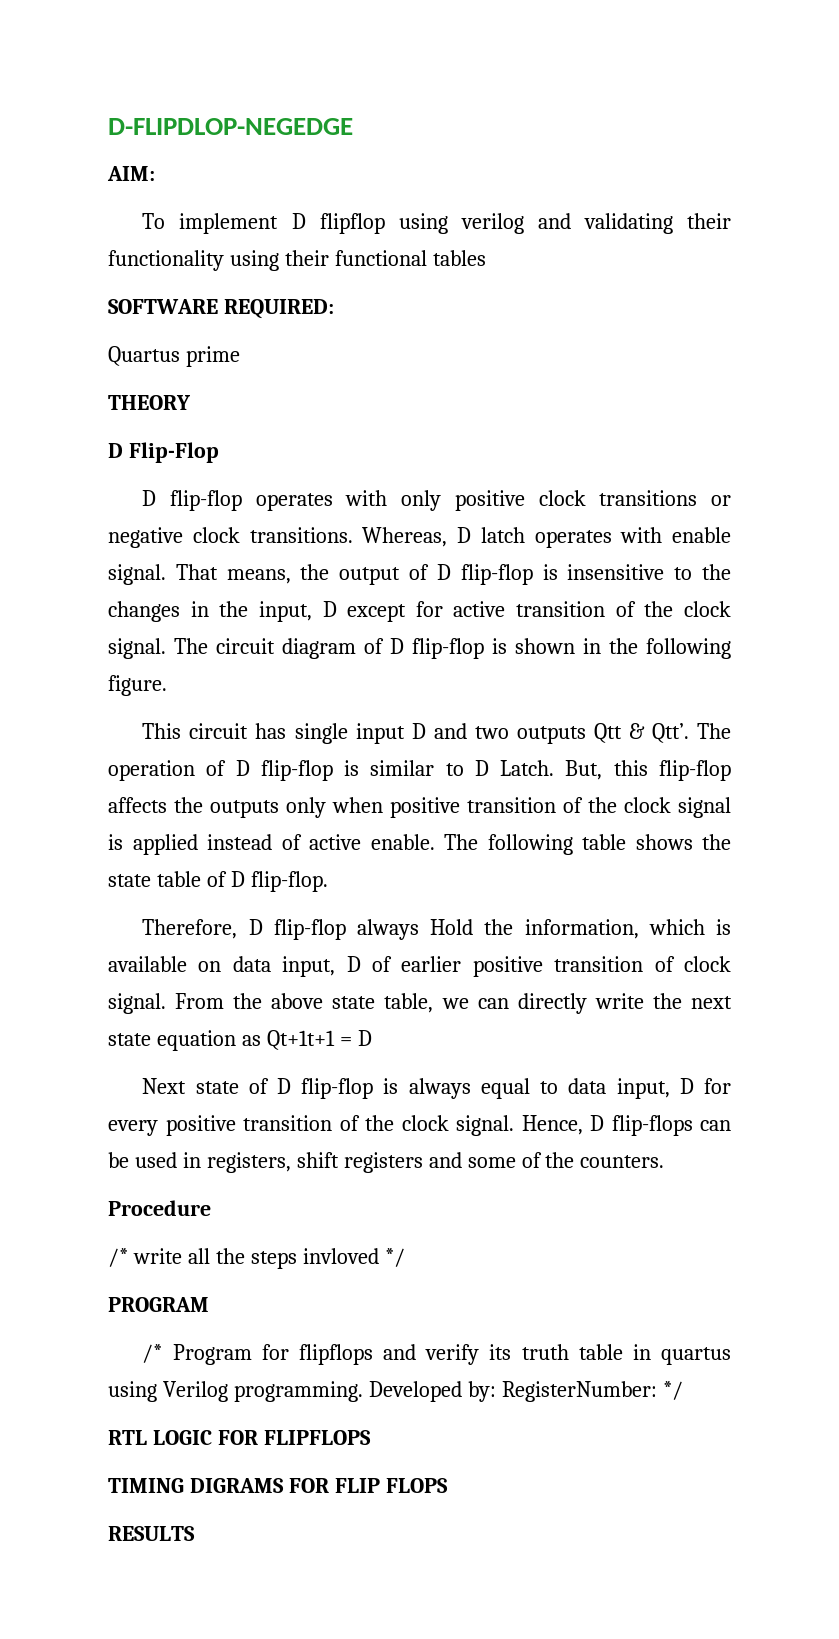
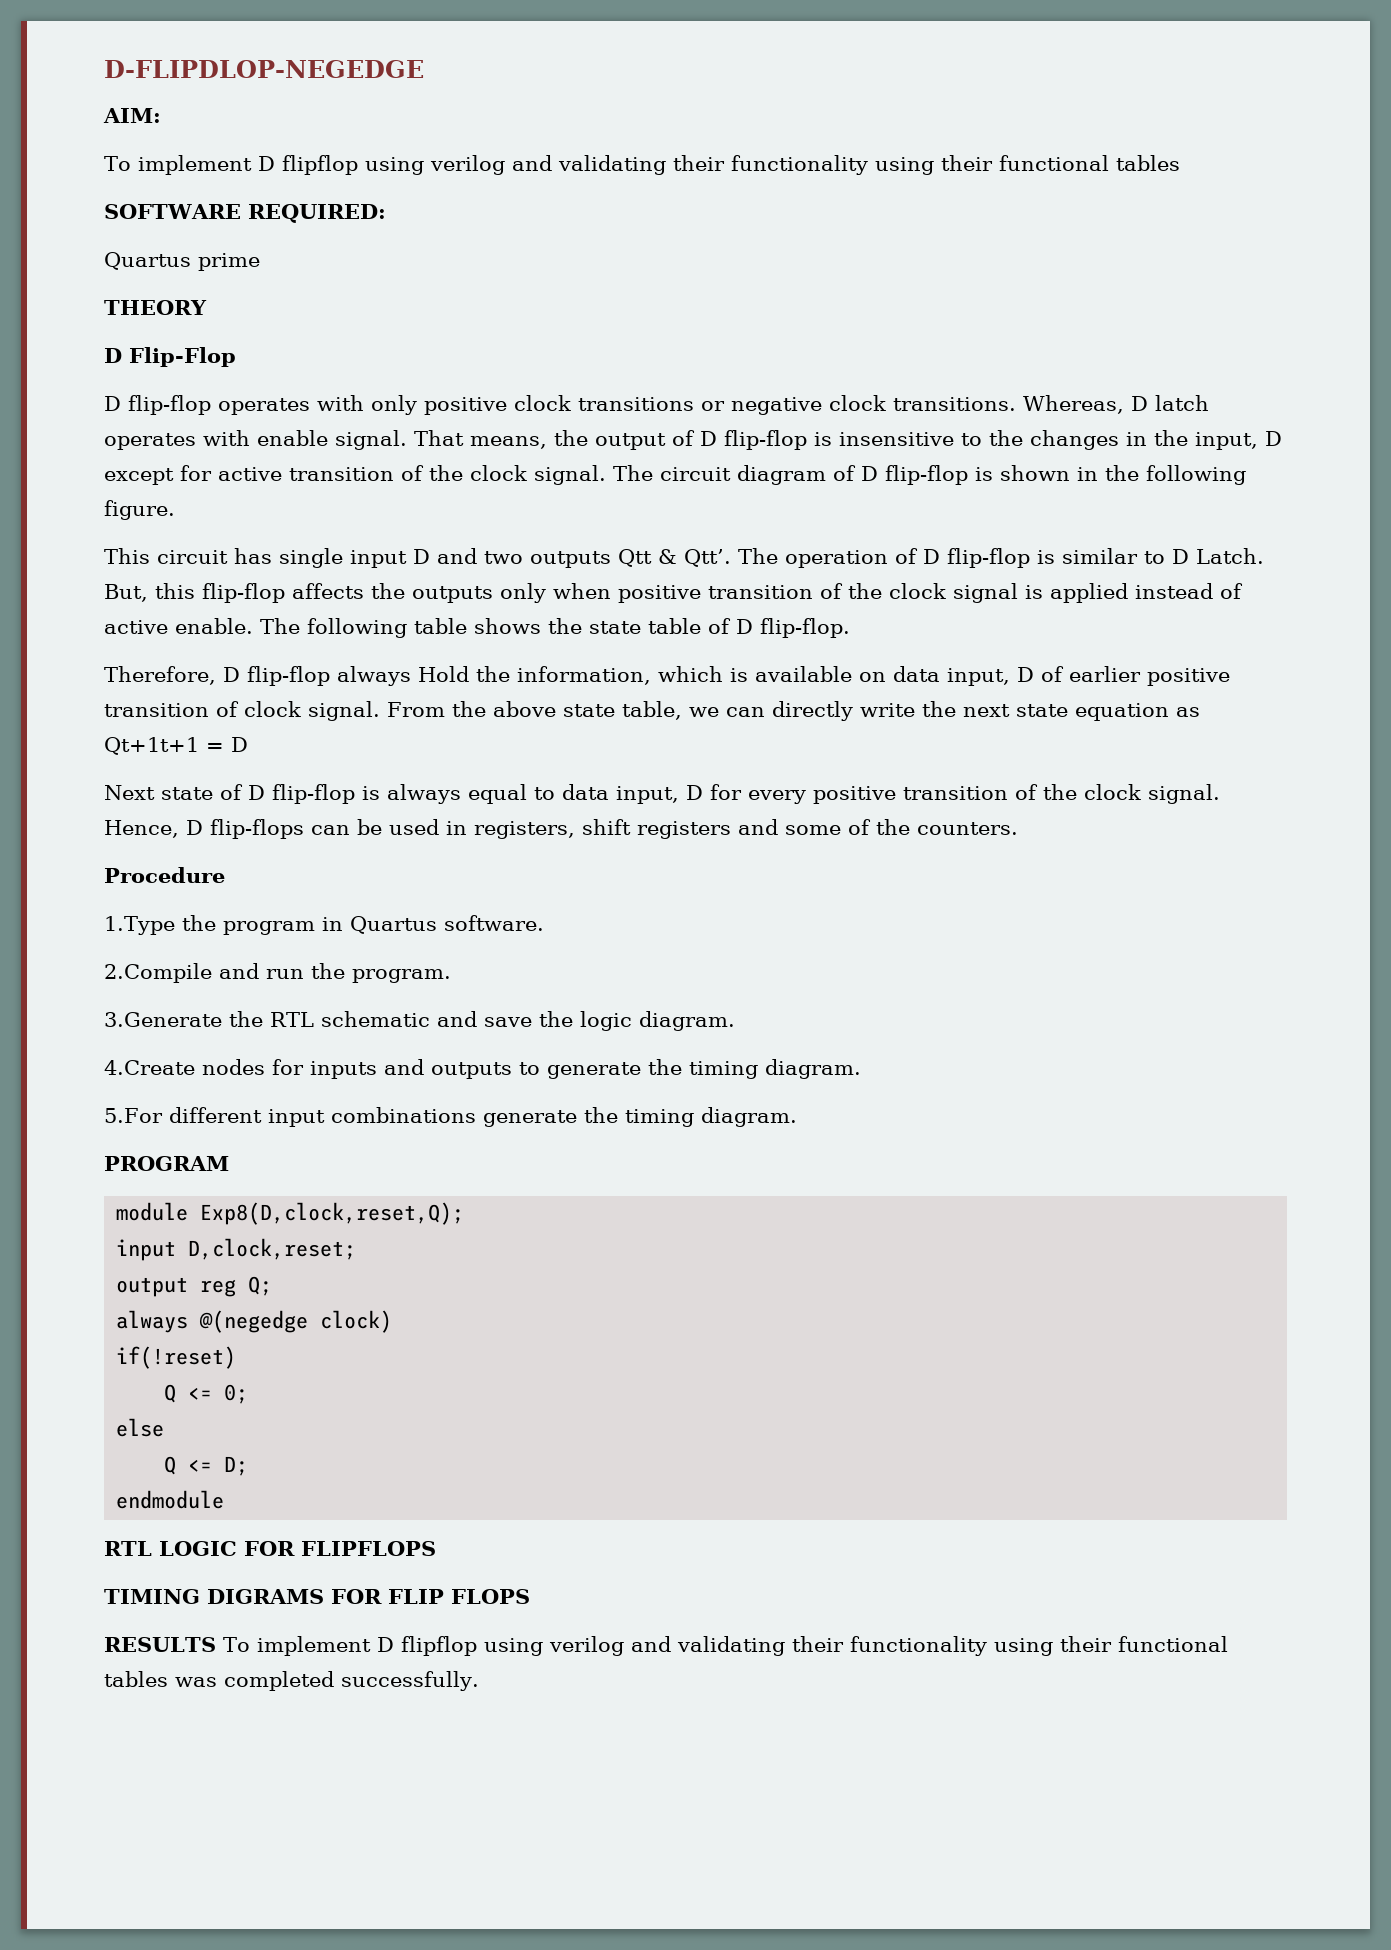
[108,1248,405,1269] [108,1297,209,1312] [142,1344,731,1365] [108,1381,683,1402] /* write all the steps invloved */ // PROGRAM // /* Program for flipflops and verify its truth table in quartus using Verilog programming. Developed by: RegisterNumber: */ -> [104,915,544,935] [104,963,451,983] [104,1011,735,1031] [104,1059,861,1079] [104,1107,797,1127] [104,1156,229,1171] [116,1202,465,1225] [116,1238,357,1261] [116,1276,273,1297] [116,1310,393,1333] [116,1346,237,1369] [164,1384,249,1404] [116,1418,165,1437] [164,1456,249,1476] [116,1490,225,1509] 1.Type the program in Quartus software. // 2.Compile and run the program. // 3.Generate the RTL schematic and save the logic diagram. // 4.Create nodes for inputs and outputs to generate the timing diagram. // 5.For different input combinations generate the timing diagram. // PROGRAM // module Exp8(D,clock,reset,Q); // input D,clock,reset; // output reg Q; // always @(negedge clock) // if(!reset) // Q <= 0; // else // Q <= D; // endmodule
(195, 1533) none -> [222,1636,1228,1656] [104,1671,479,1691] To implement D flipflop using verilog and validating their functionality using their functional tables was completed successfully.

